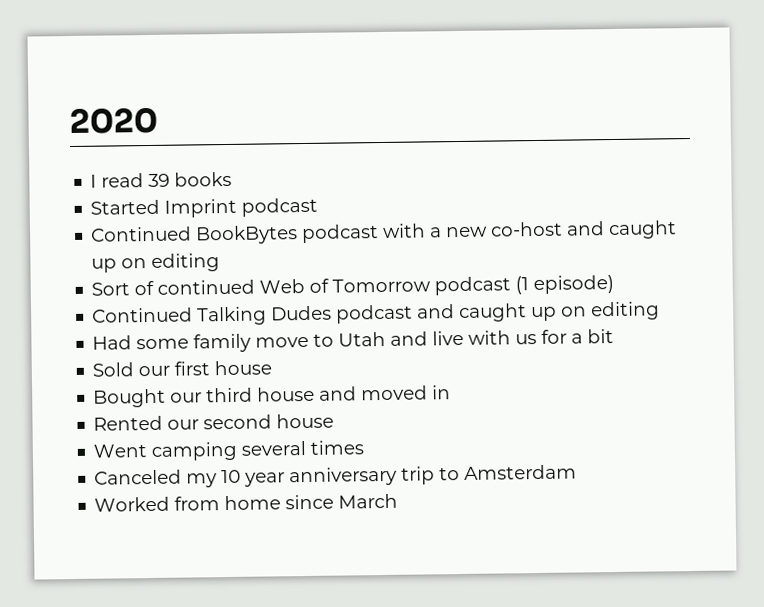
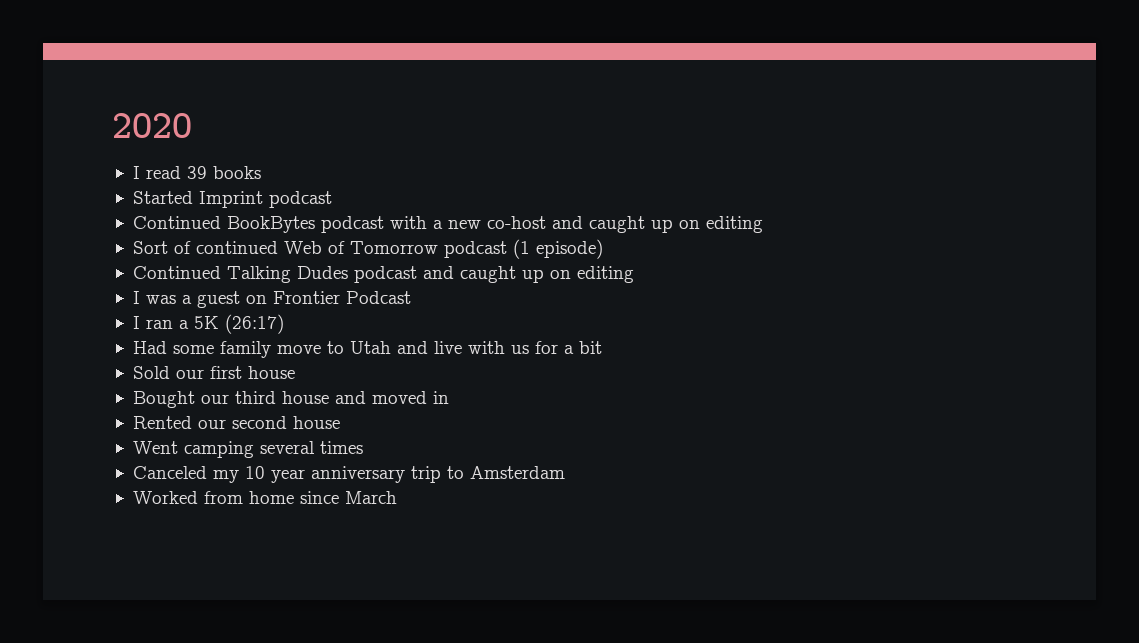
(661, 311) none -> [132,291,411,308] [132,314,284,334] // I was a guest on Frontier Podcast // I ran a 5K (26:17)

